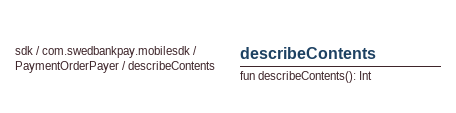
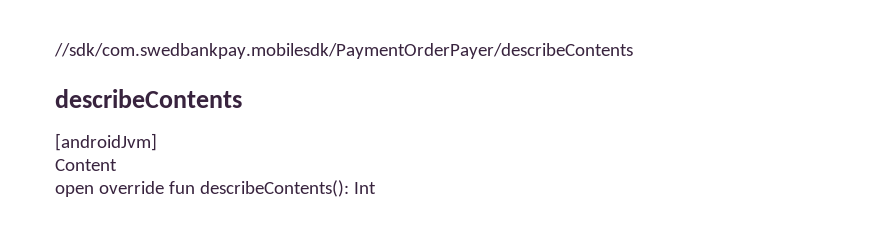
[15,46,198,58] [15,61,216,73] [240,47,376,59] sdk / com.swedbankpay.mobilesdk / PaymentOrderPayer / describeContents // describeContents // -> [54,43,633,59] [55,89,242,108] [55,133,157,151] [55,159,117,171] [55,181,164,197] //sdk/com.swedbankpay.mobilesdk/PaymentOrderPayer/describeContents // describeContents // [androidJvm] // Content // open override

